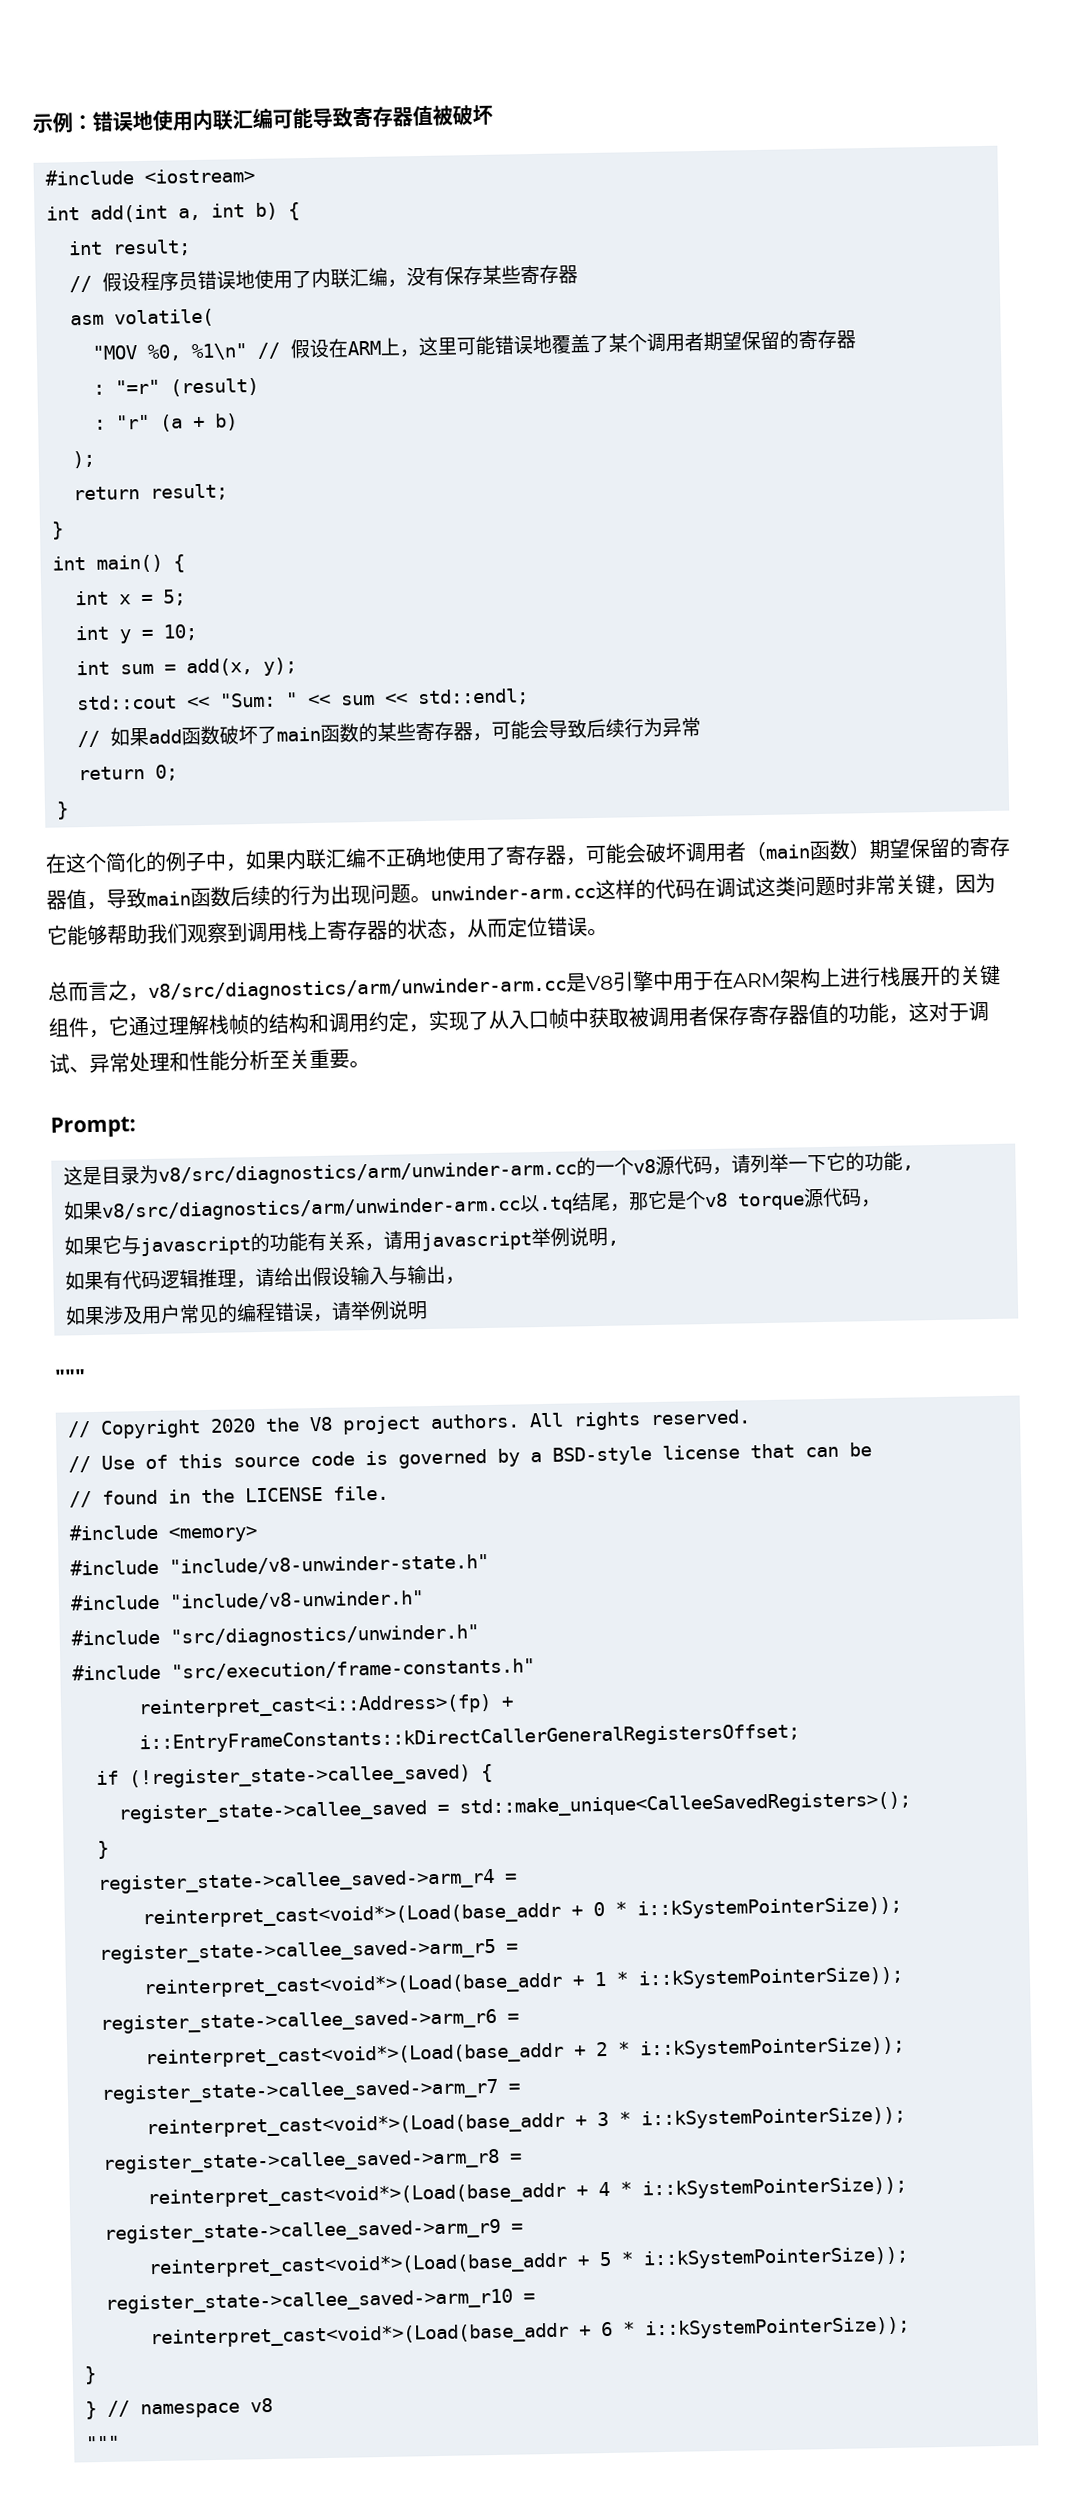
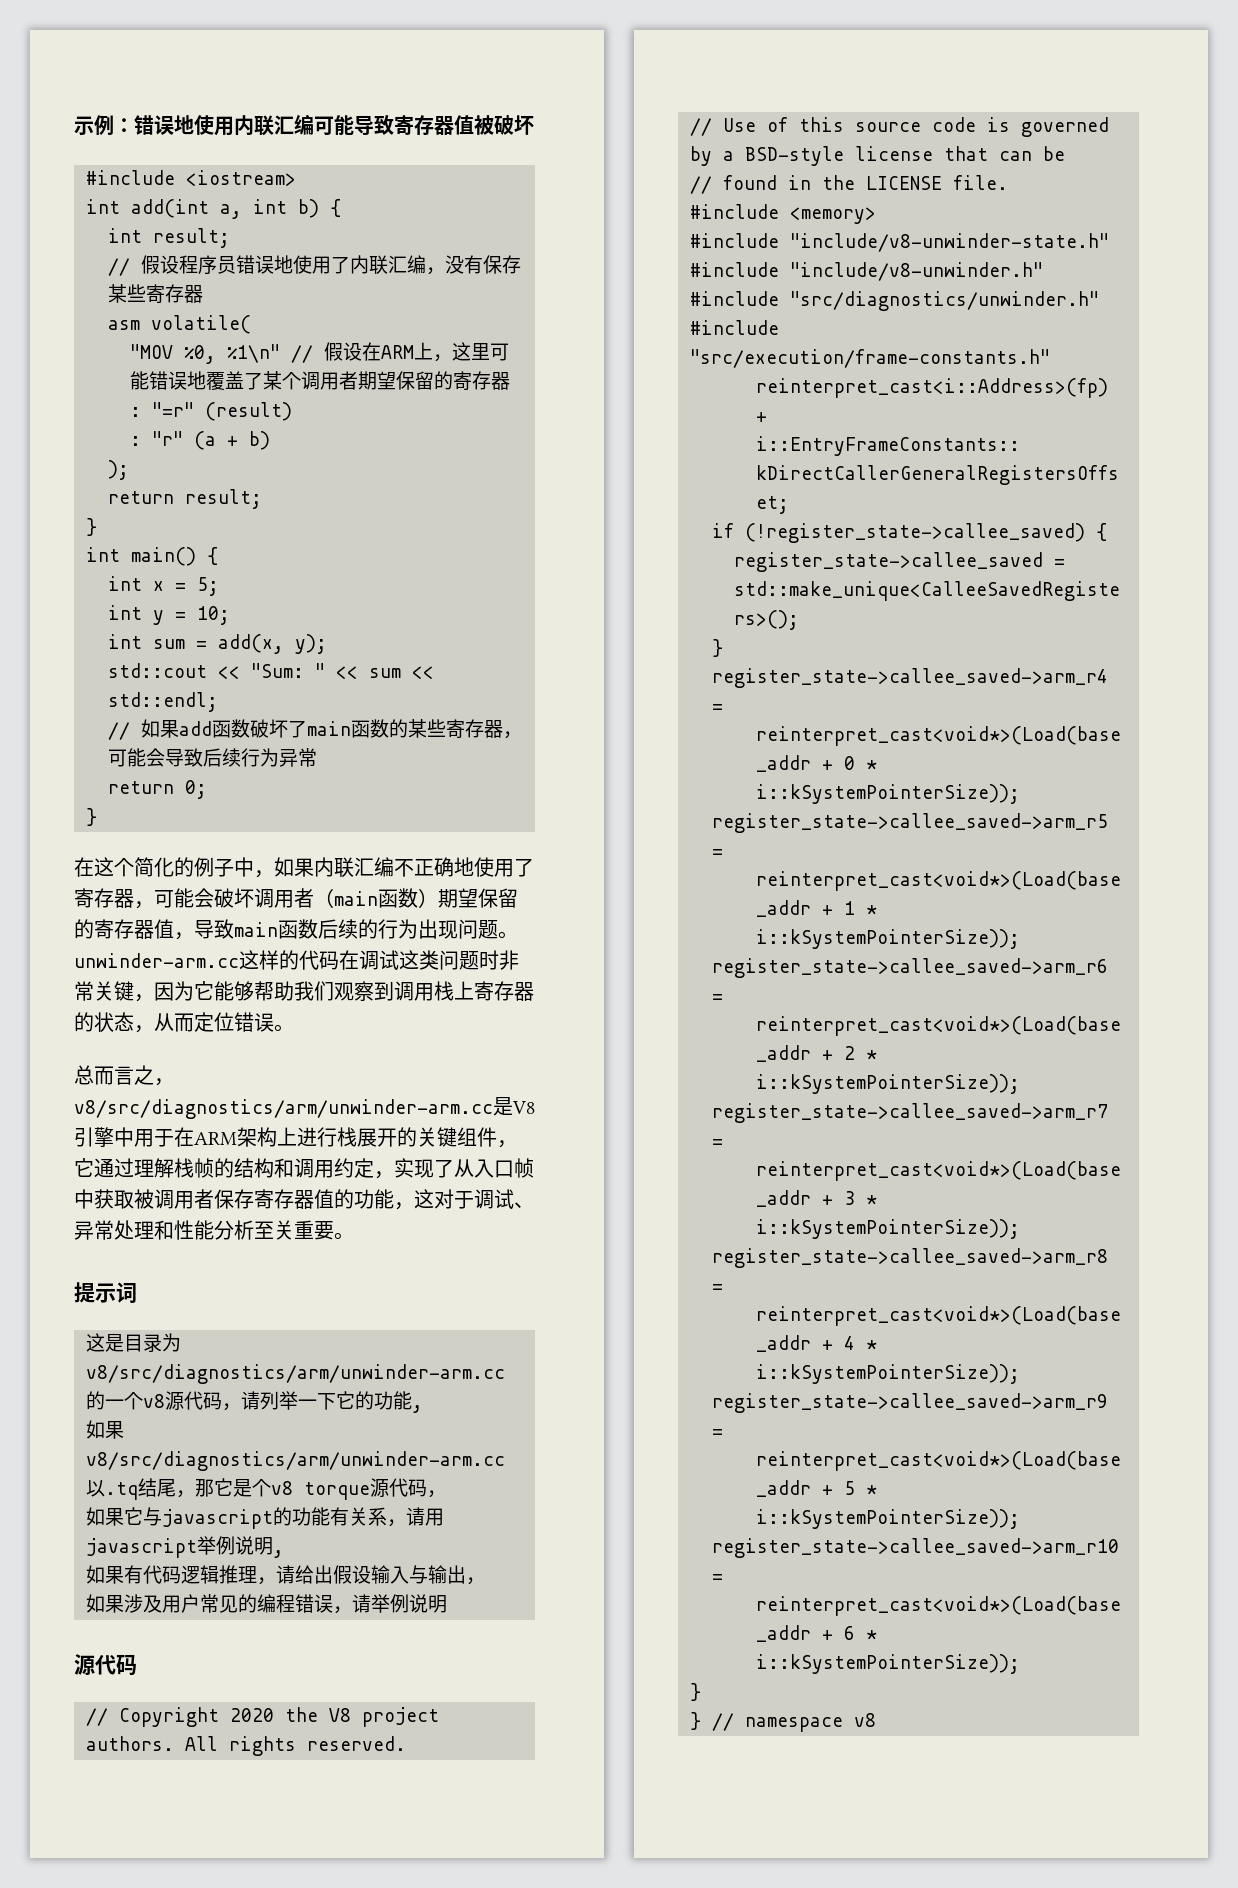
[50,1116,136,1138] Prompt: -> [74,1282,137,1303] 提示词
[54,1369,86,1385] """ -> [74,1654,137,1676] 源代码
[85,2435,120,2451] // """ -> (876, 1720) none

